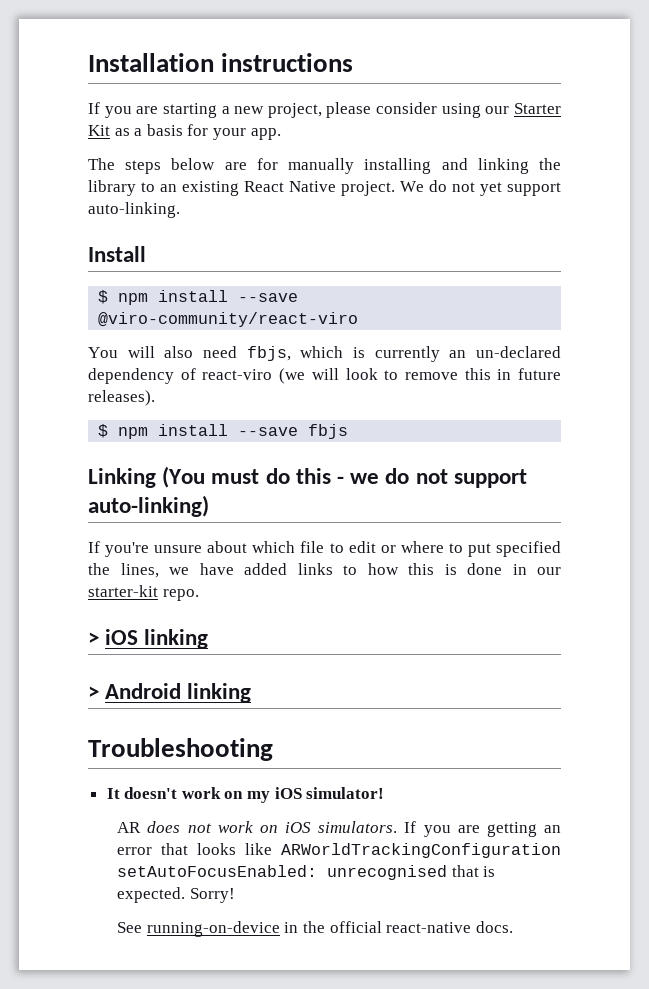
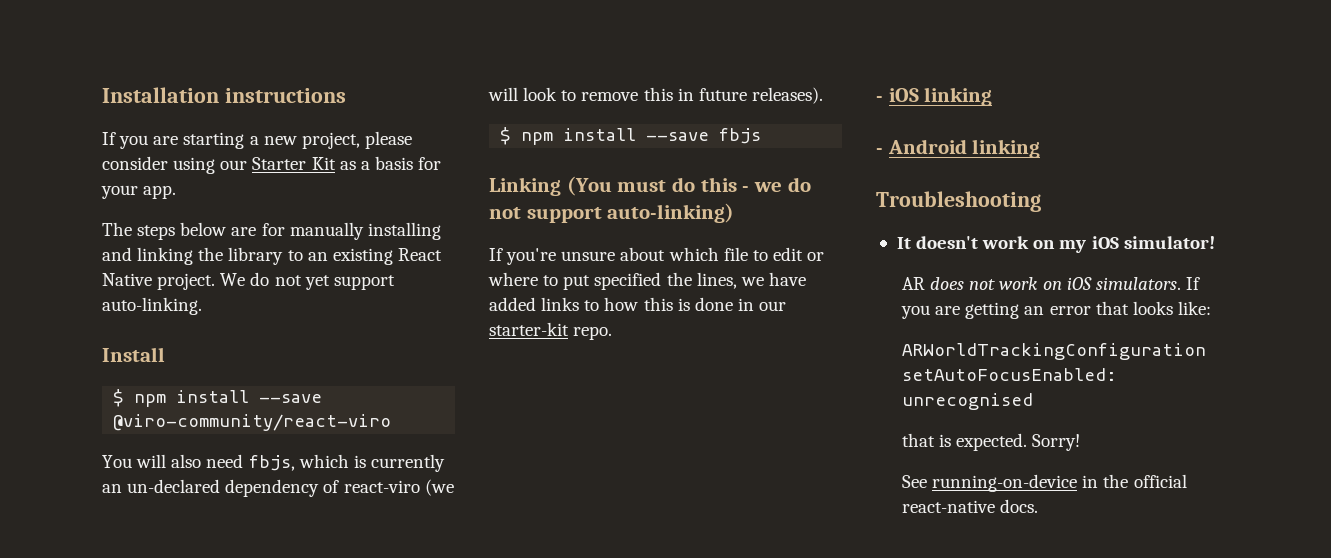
[88,632,99,645] > -> [876,96,883,102] -
[88,686,99,699] > -> [876,148,883,154] -
[245,843,273,855] like -> [1177,301,1211,315] like: //
(448, 872) none -> (1034, 401) //

